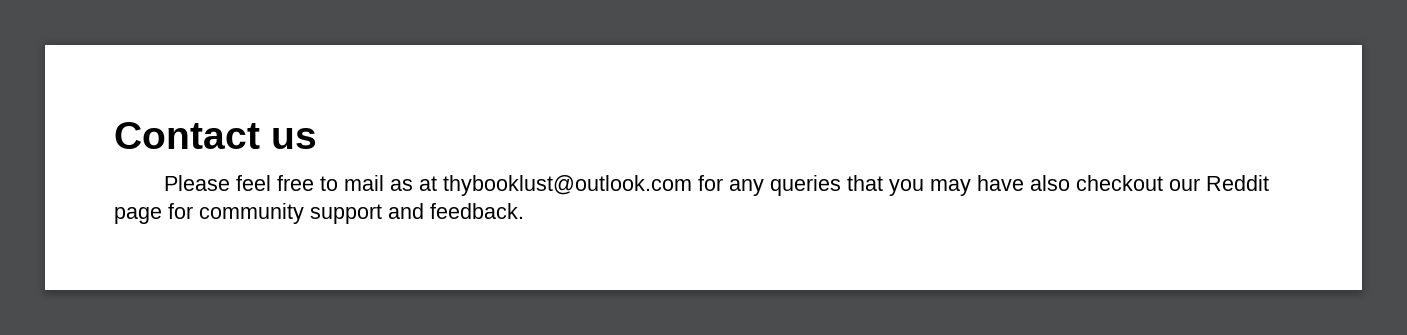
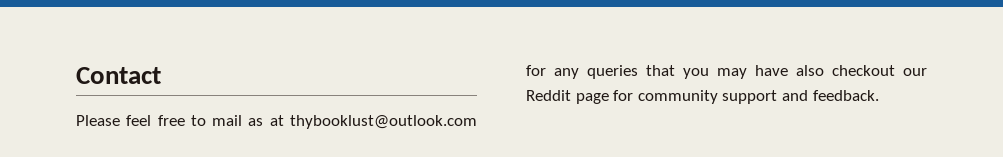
[271,128,317,149] us -> (161, 75) none

